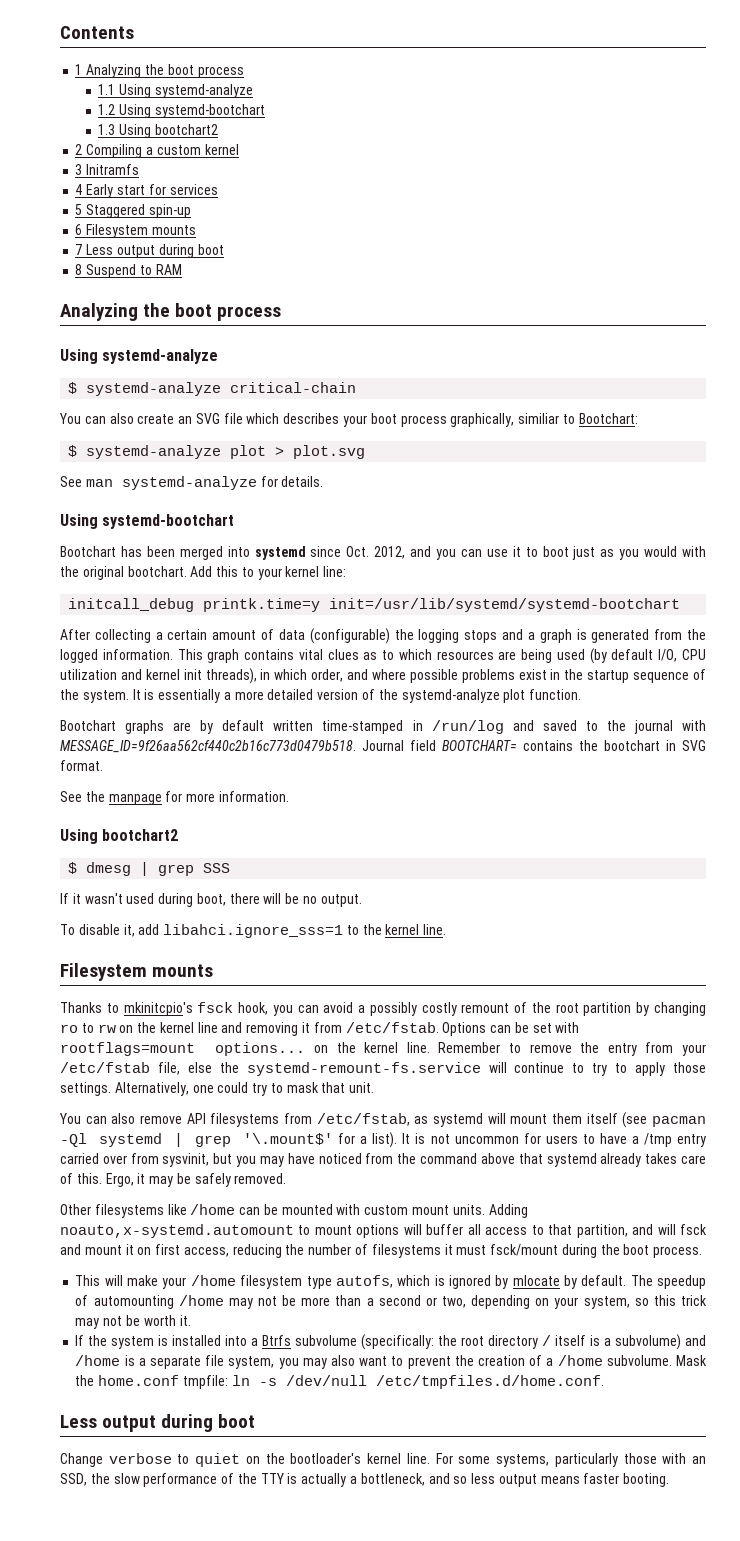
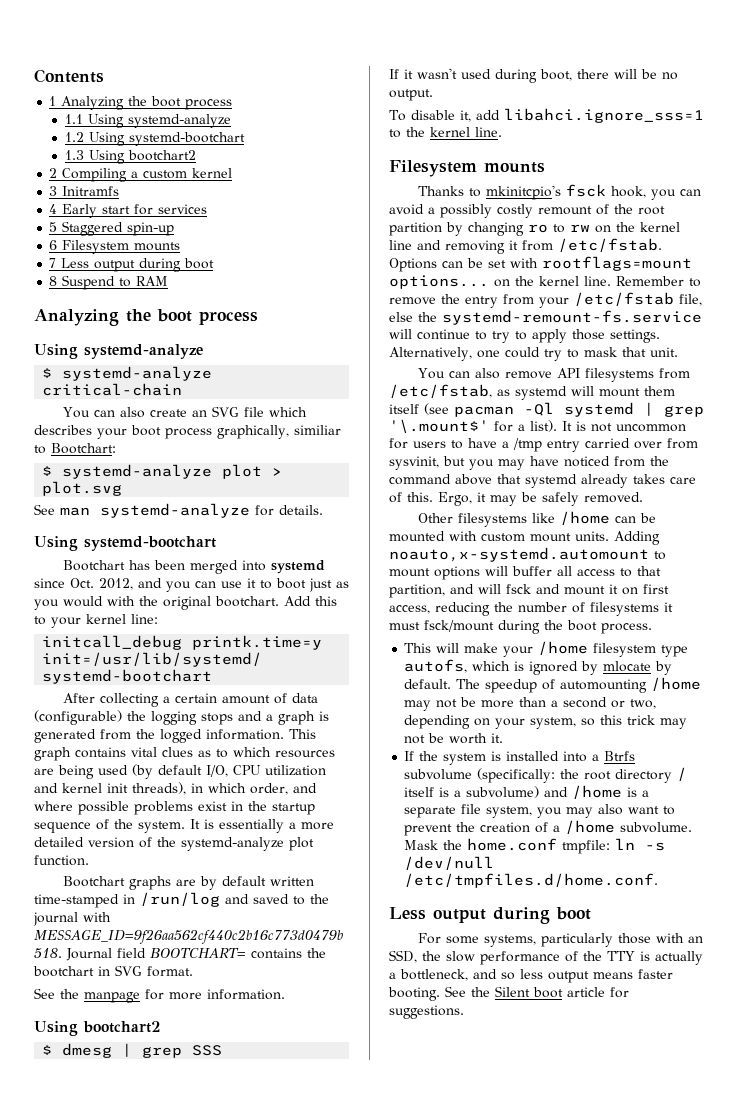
[60,1453,430,1467] Change verbose to quiet on the bootloader's kernel line. -> (591, 913) none
(670, 1480) none -> [445,986,629,998] [389,1005,464,1019] See the Silent boot article for suggestions.

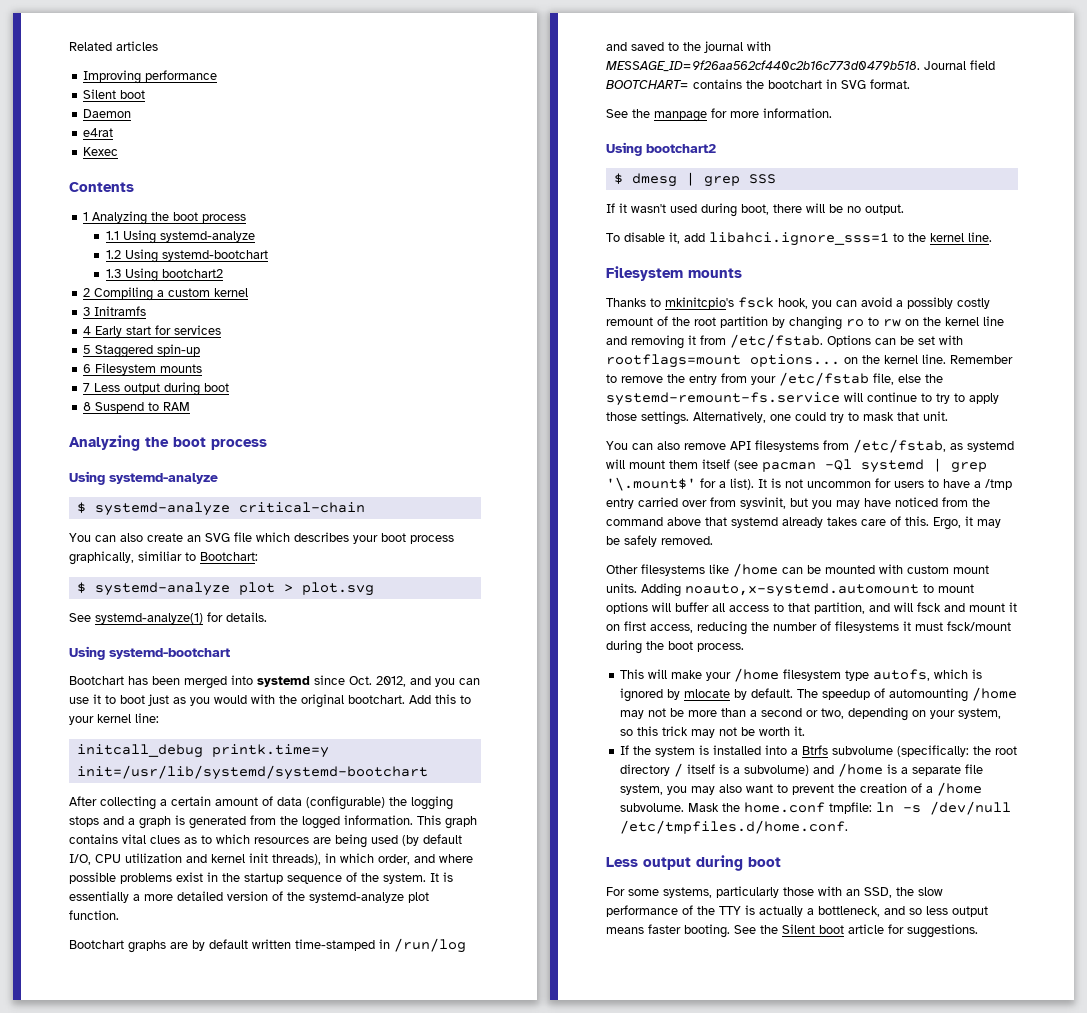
(34, 76) none -> [69,41,158,51] [83,70,218,84] [83,89,146,99] [83,109,132,118] [83,128,114,137] [83,147,119,156] Related articles // Improving performance // Silent boot // Daemon // e4rat // Kexec //
[60,503,250,518] man systemd-analyze -> [95,613,203,624] systemd-analyze(1)

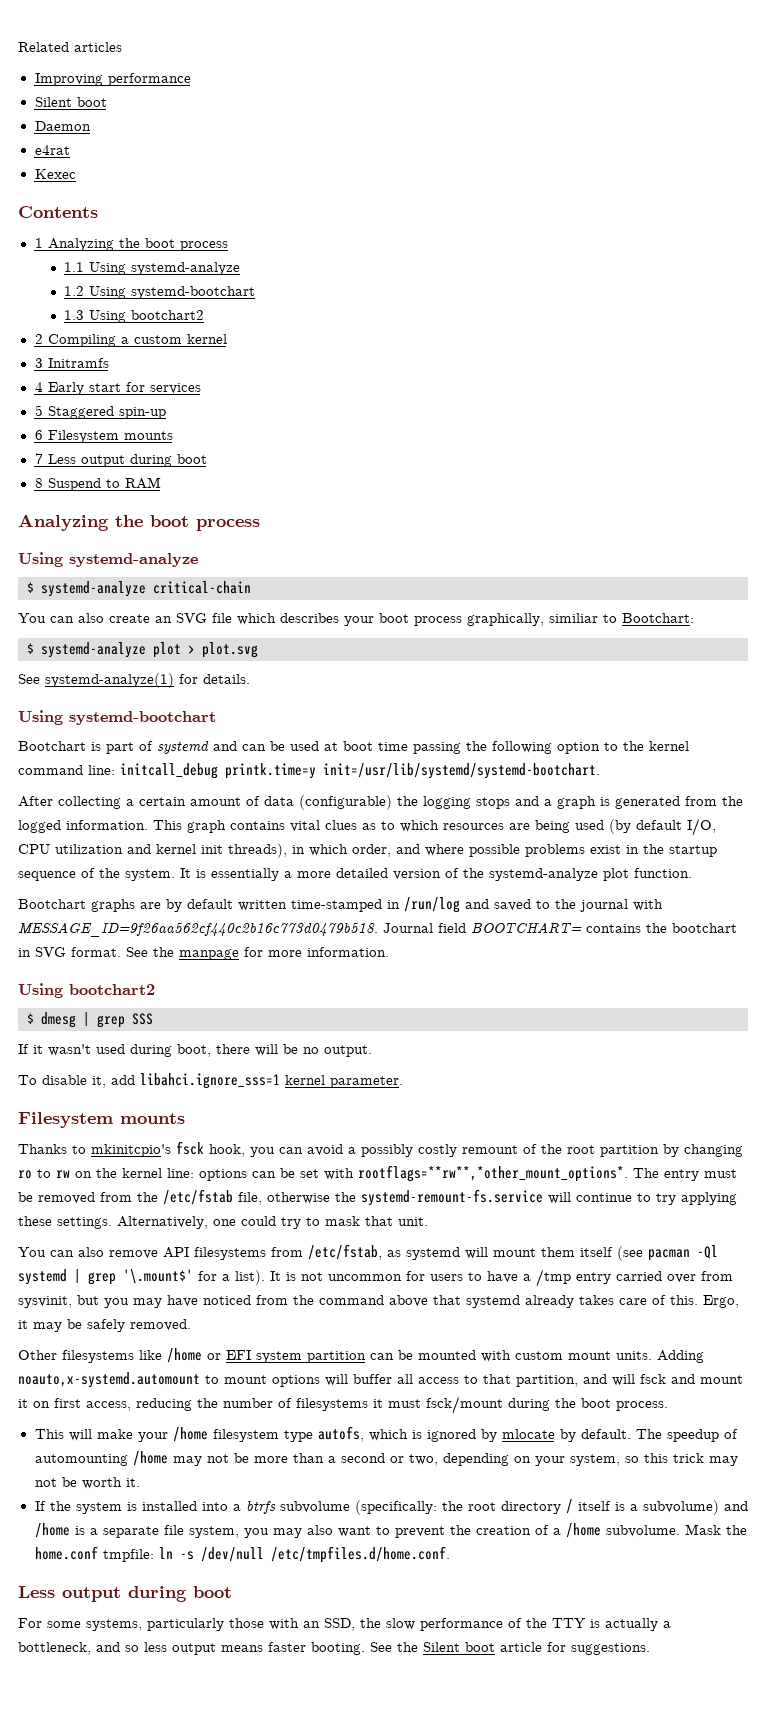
[128,675,480,689] [69,694,471,708] [69,713,159,725] has been merged into systemd since Oct. 2012, and you can use it to boot just as you would with the original bootchart. Add this to your kernel line: // -> [91,740,689,754] [18,765,115,775] is part of systemd and can be used at boot time passing the following option to the kernel command line:
[76,765,428,780] init=/usr/lib/systemd/systemd-bootchart -> [323,763,600,779] init=/usr/lib/systemd/systemd-bootchart.
(910, 84) // -> (121, 952) none
[893,232,992,242] to the kernel line. -> [285,1075,403,1088] kernel parameter.
[983,316,1004,326] [606,334,963,349] [606,354,1013,368] [606,373,776,385] line and removing it from /etc/fstab. Options can be set with rootflags=mount options... on the kernel line. Remember to remove the entry from your -> [167,1165,737,1182] [18,1192,158,1204] line: options can be set with rootflags=**rw**,*other_mount_options*. The entry must be removed from the
[898,374,921,383] else -> [267,1192,330,1204] otherwise
[954,393,999,404] [606,412,637,421] to apply those -> [681,1192,737,1205] [18,1216,52,1226] applying these
(778, 570) none -> [207,1350,366,1363] or EFI system partition
[802,745,829,755] Btrfs -> [245,1501,276,1514] btrfs

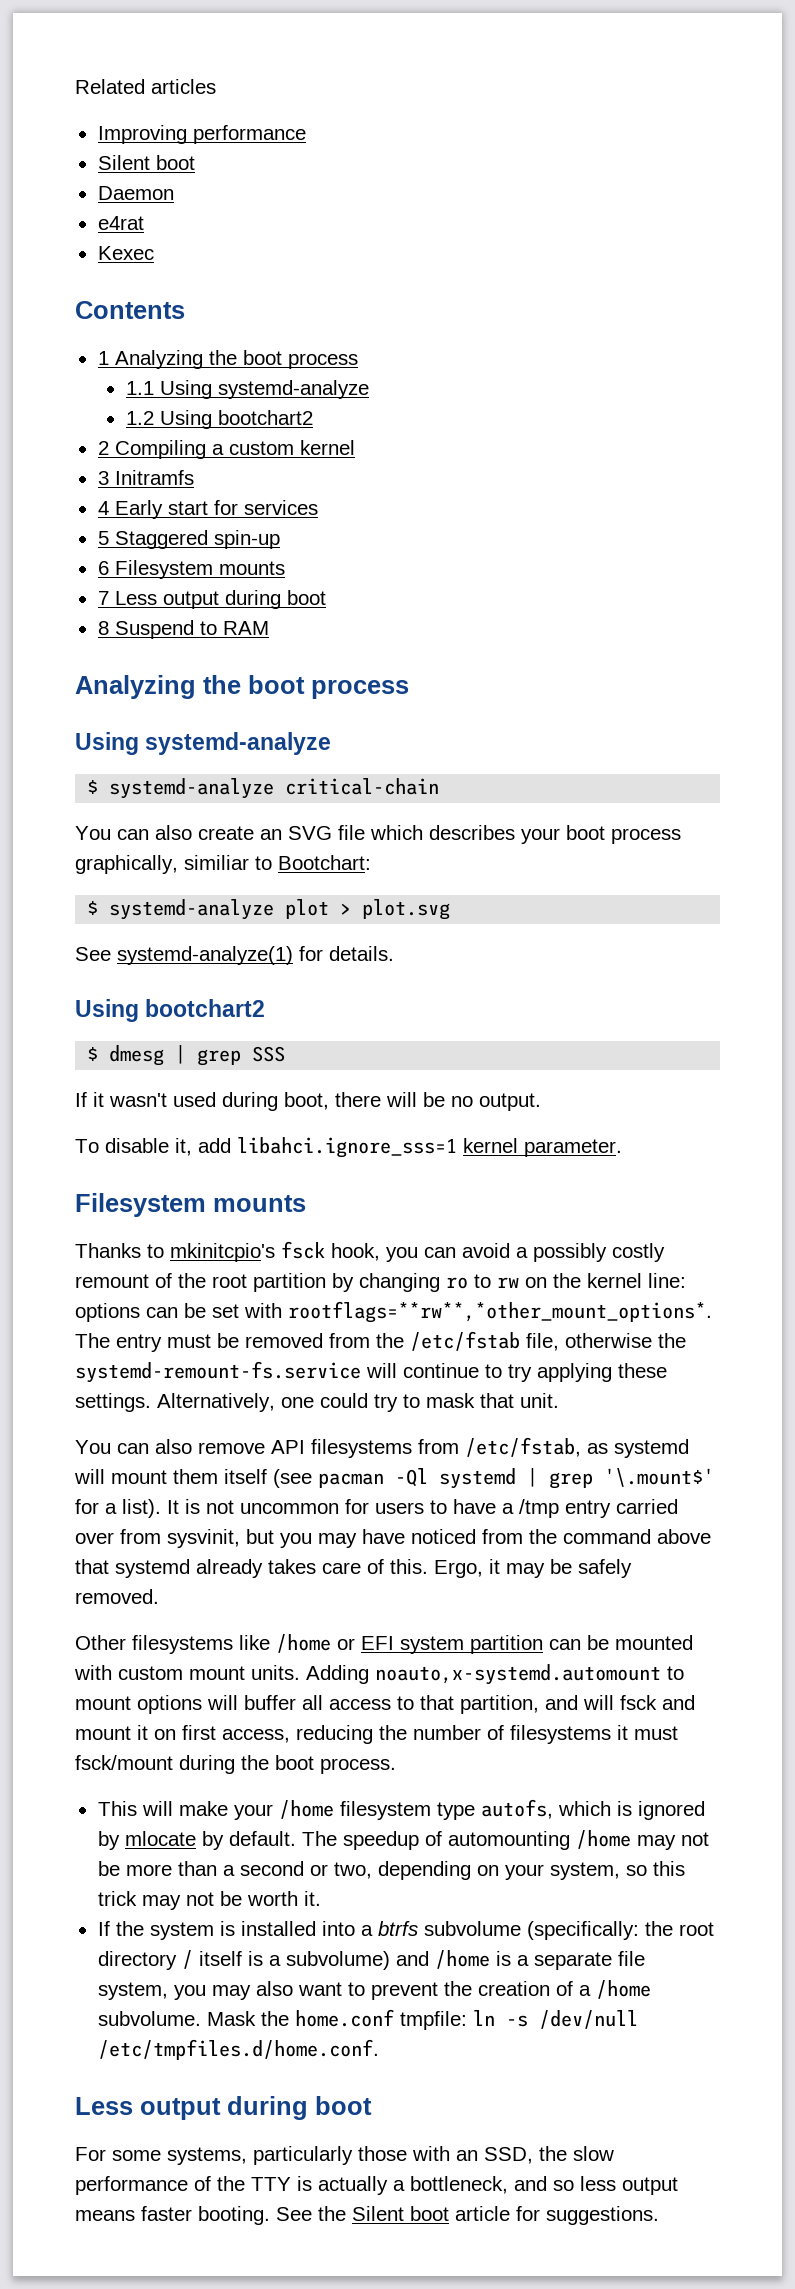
[131,286,256,299] [64,310,127,323] systemd-bootchart // 1.3 Using -> (212, 419) none
[18,710,216,725] [18,740,689,754] [18,763,600,779] [18,795,743,810] [18,818,716,836] [18,843,717,858] [18,868,692,881] [18,897,663,913] [18,922,737,937] [18,947,389,960] // Using systemd-bootchart // Bootchart is part of systemd and can be used at boot time passing the following option to the kernel command line: initcall_debug printk.time=y init=/usr/lib/systemd/systemd-bootchart. // After collecting a certain amount of data (configurable) the logging stops and a graph is generated from the logged information. This graph contains vital clues as to which resources are being used (by default I/O, CPU utilization and kernel init threads), in which order, and where possible problems exist in the startup sequence of the system. It is essentially a more detailed version of the systemd-analyze plot function. // Bootchart graphs are by default written time-stamped in /run/log and saved to the journal with MESSAGE_ID=9f26aa562cf440c2b16c773d0479b518. Journal field BOOTCHART= contains the bootchart in SVG format. See the manpage for more information. -> (394, 953) none

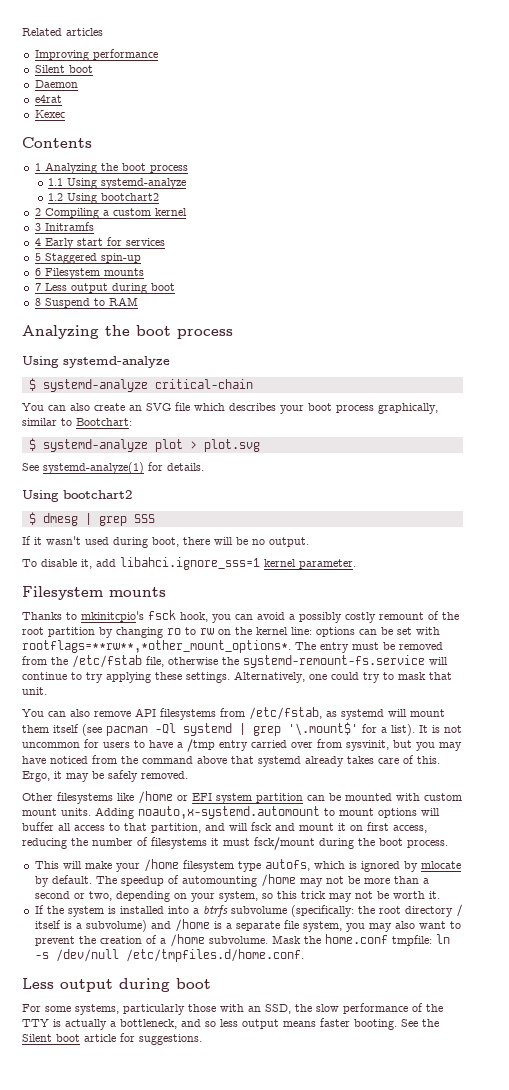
[184,855,249,870] similiar -> [22,418,57,426] similar

